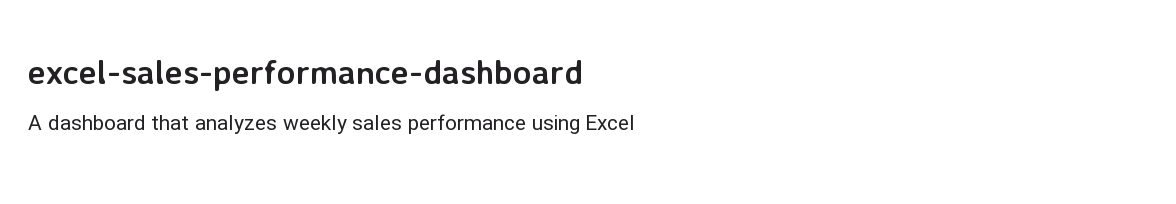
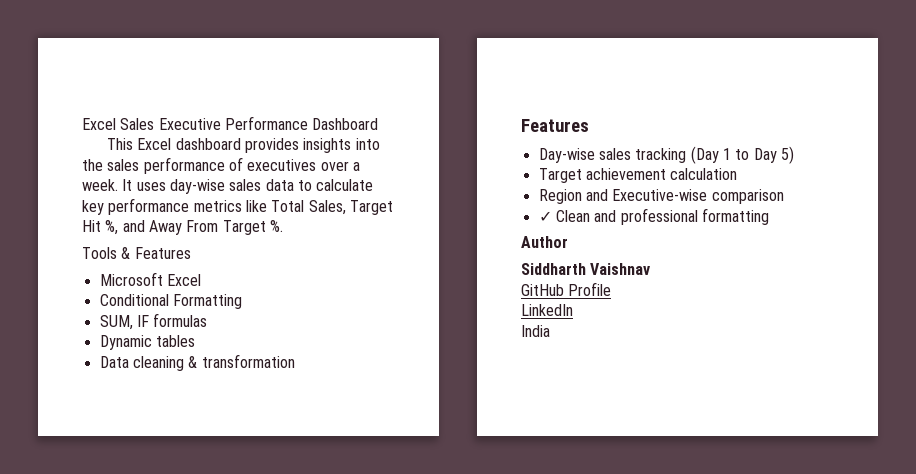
[28,60,583,91] [28,114,636,134] excel-sales-performance-dashboard // A dashboard that analyzes weekly sales performance using Excel -> [82,116,379,130] [107,138,380,153] [82,157,360,174] [82,179,374,194] [82,198,393,215] [82,220,283,235] [82,247,191,259] [99,272,201,286] [99,294,242,309] [99,313,208,330] [99,335,195,350] [99,354,295,371] [521,119,589,132] [538,146,794,164] [538,168,738,183] [538,189,784,204] [538,208,769,225] [521,236,568,248] [521,263,651,275] [521,282,612,296] [521,304,573,316] [521,325,550,337] Excel Sales Executive Performance Dashboard // This Excel dashboard provides insights into the sales performance of executives over a week. It uses day-wise sales data to calculate key performance metrics like Total Sales, Target Hit %, and Away From Target %. // Tools & Features // Microsoft Excel // Conditional Formatting // SUM, IF formulas // Dynamic tables // Data cleaning & transformation // Features // Day-wise sales tracking (Day 1 to Day 5) // Target achievement calculation // Region and Executive-wise comparison // ✓ Clean and professional formatting // Author // Siddharth Vaishnav // GitHub Profile // LinkedIn // India

